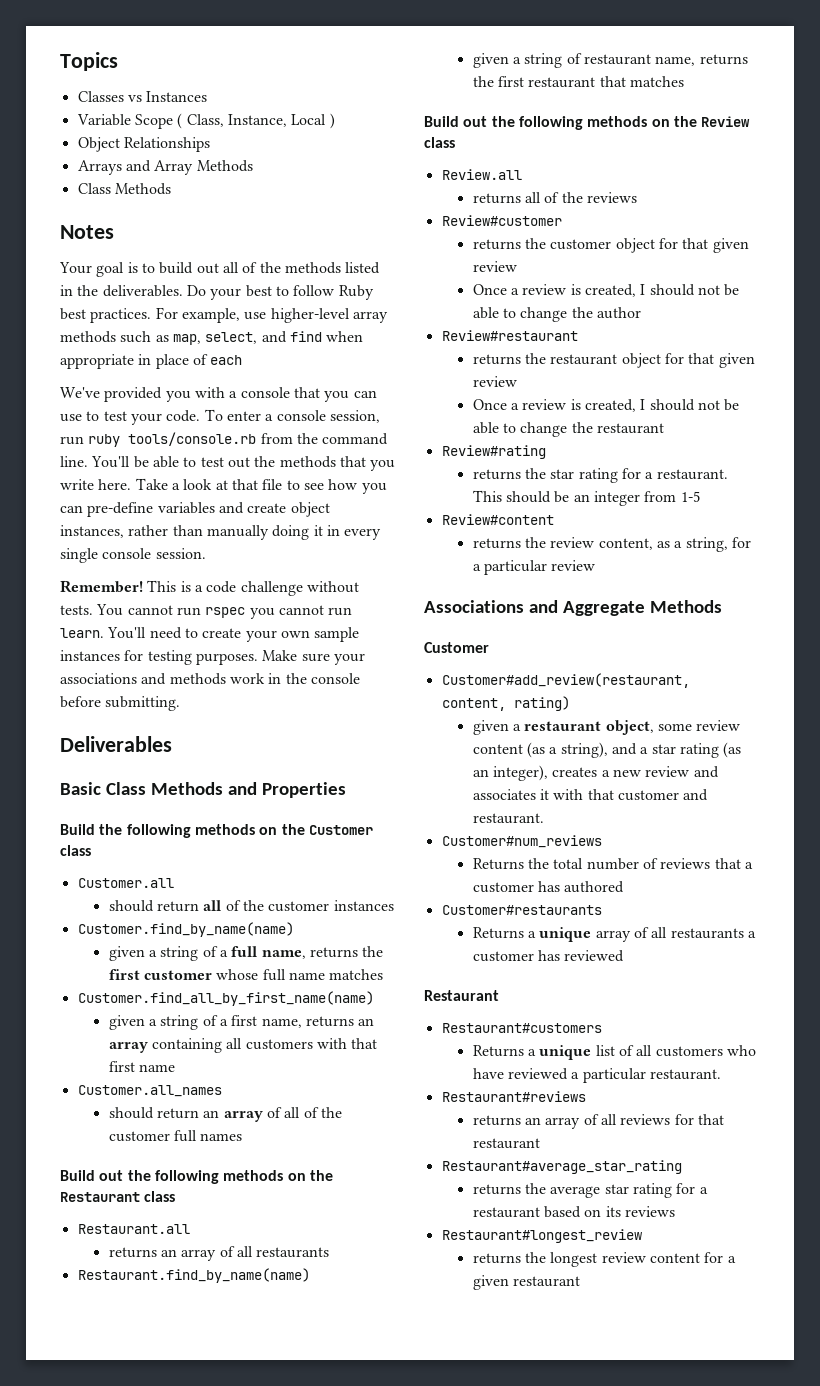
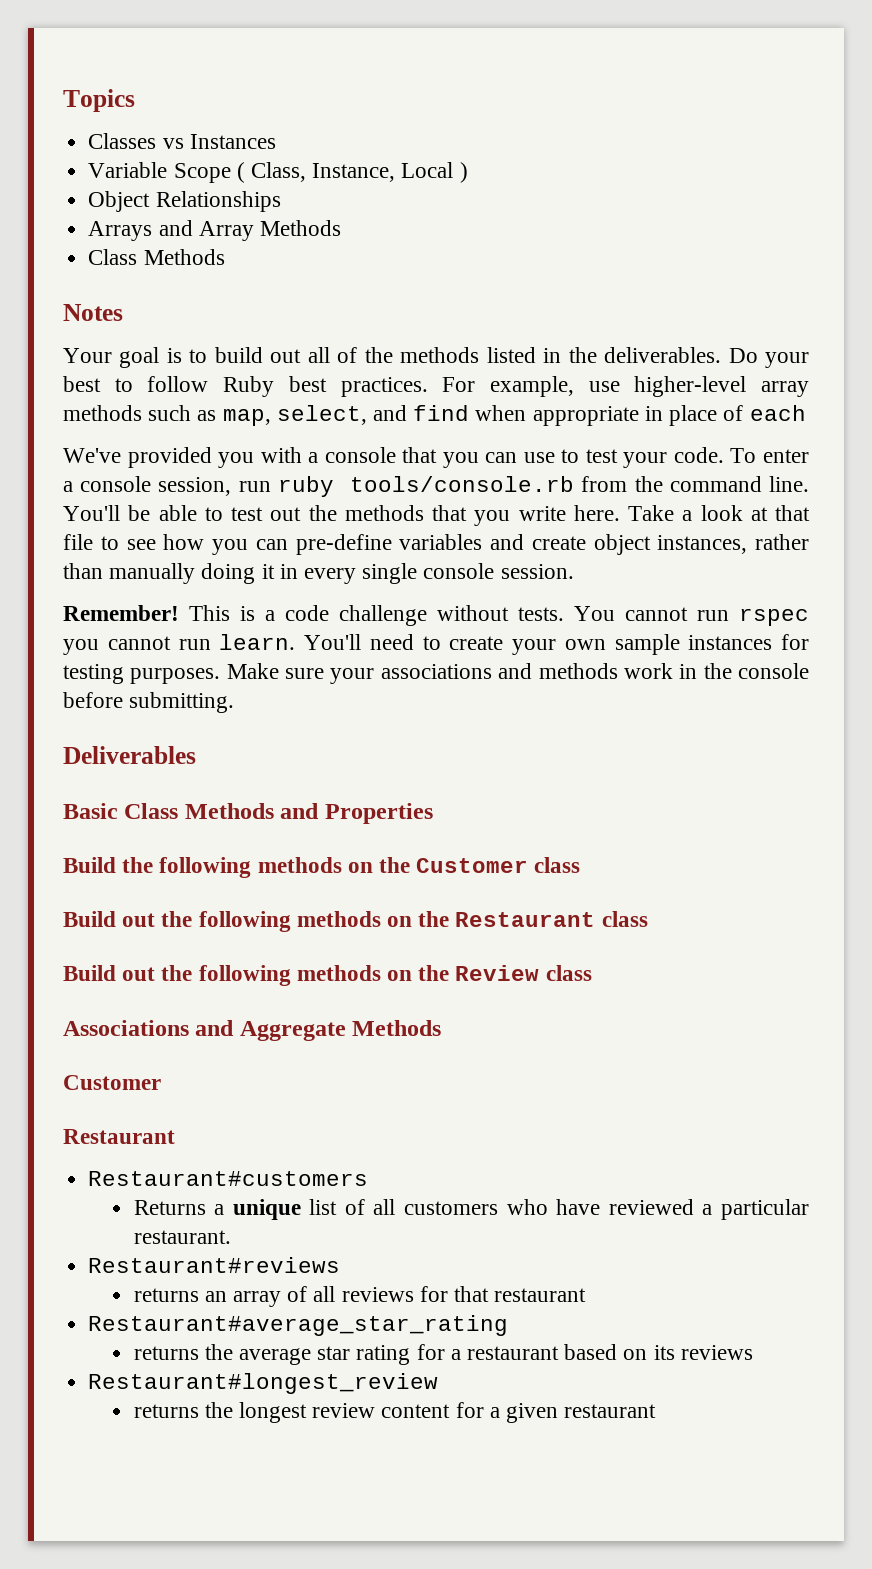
[77,878,174,888] [108,900,394,912] [77,922,294,937] [108,946,384,961] [108,969,384,981] [77,991,374,1006] [108,1015,375,1030] [108,1038,378,1053] [108,1061,176,1072] [77,1085,222,1097] [108,1107,342,1122] [108,1130,243,1142] // Customer.all // should return all of the customer instances // Customer.find_by_name(name) // given a string of a full name, returns the first customer whose full name matches // Customer.find_all_by_first_name(name) // given a string of a first name, returns an array containing all customers with that first name // Customer.all_names // should return an array of all of the customer full names -> (581, 865) none
[77,1224,190,1234] [108,1246,330,1261] [77,1268,310,1283] [472,53,748,68] [472,76,685,88] // Restaurant.all // returns an array of all restaurants // Restaurant.find_by_name(name) // given a string of restaurant name, returns the first restaurant that matches -> (648, 919) none
[441,169,522,180] [472,192,638,204] [441,215,562,226] [472,238,749,253] [472,261,517,272] [472,284,740,297] [472,307,642,322] [441,330,578,341] [472,353,755,368] [472,376,517,387] [472,399,740,412] [472,422,665,437] [441,445,546,459] [472,468,728,483] [472,490,700,506] [441,514,554,525] [472,537,751,552] [472,560,596,575] // Review.all // returns all of the reviews // Review#customer // returns the customer object for that given review // Once a review is created, I should not be able to change the author // Review#restaurant // returns the restaurant object for that given review // Once a review is created, I should not be able to change the restaurant // Review#rating // returns the star rating for a restaurant. This should be an integer from 1-5 // Review#content // returns the review content, as a string, for a particular review -> (592, 973) none
[441,673,690,688] [441,696,570,711] [472,720,741,735] [472,742,742,758] [472,765,719,781] [472,789,709,801] [472,813,544,824] [441,835,602,848] [472,858,753,870] [472,881,625,893] [441,905,602,915] [472,927,756,942] [472,950,625,962] // Customer#add_review(restaurant, content, rating) // given a restaurant object, some review content (as a string), and a star rating (as an integer), creates a new review and associates it with that customer and restaurant. // Customer#num_reviews // Returns the total number of reviews that a customer has authored // Customer#restaurants // Returns a unique array of all restaurants a customer has reviewed -> (161, 1082) none

